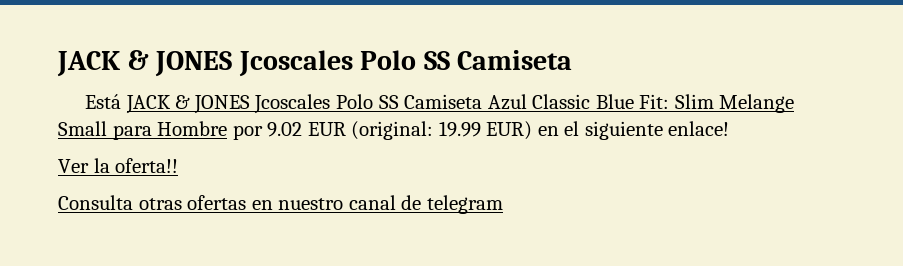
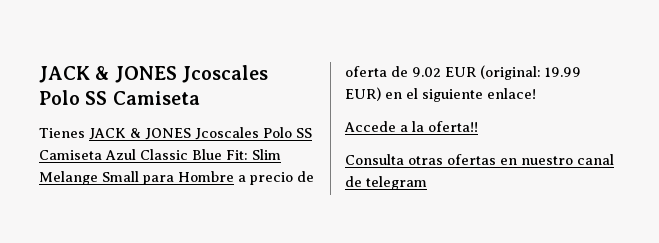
[85,94,122,109] Está -> [39,128,85,138] Tienes
[232,125,263,140] por -> [238,171,314,185] [345,66,408,77] a precio de oferta de
[58,159,89,173] Ver -> [344,121,408,132] Accede a

